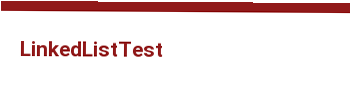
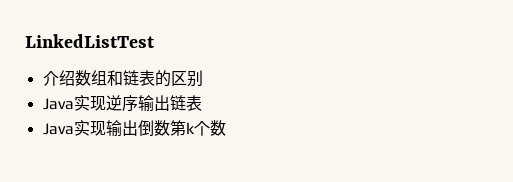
(164, 48) none -> [42,70,203,87] [42,95,202,112] [42,120,226,136] // 介绍数组和链表的区别 // Java实现逆序输出链表 // Java实现输出倒数第k个数

